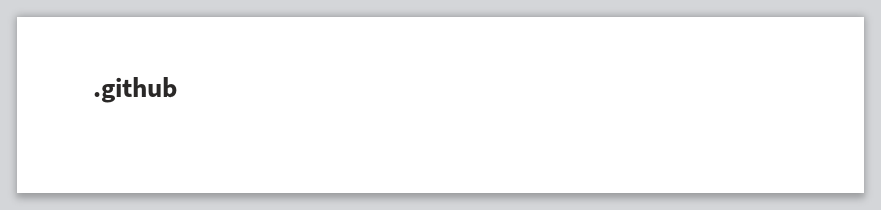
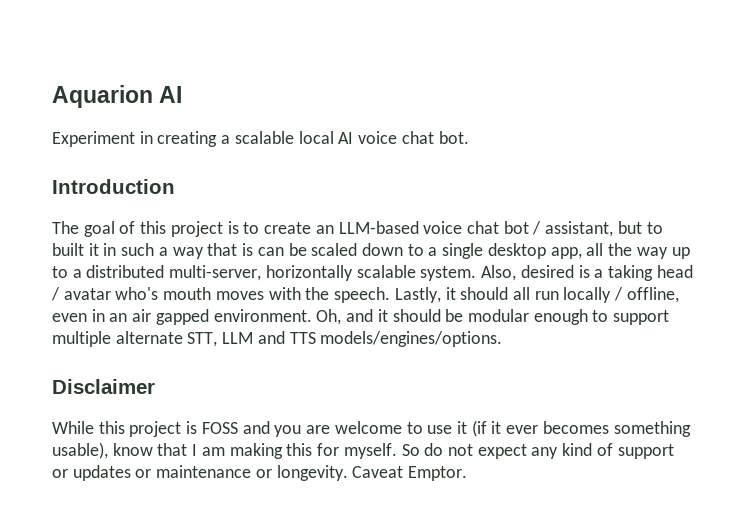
[93,77,177,103] .github -> [52,85,183,108] [52,131,469,147] [52,179,175,194] [52,221,663,237] [52,243,690,259] [52,265,693,281] [51,287,679,303] [52,309,670,325] [52,331,503,347] [52,379,155,394] [52,420,691,437] [52,442,674,459] [52,465,468,481] Aquarion AI // Experiment in creating a scalable local AI voice chat bot. // Introduction // The goal of this project is to create an LLM-based voice chat bot / assistant, but to built it in such a way that is can be scaled down to a single desktop app, all the way up to a distributed multi-server, horizontally scalable system. Also, desired is a taking head / avatar who's mouth moves with the speech. Lastly, it should all run locally / offline, even in an air gapped environment. Oh, and it should be modular enough to support multiple alternate STT, LLM and TTS models/engines/options. // Disclaimer // While this project is FOSS and you are welcome to use it (if it ever becomes something usable), know that I am making this for myself. So do not expect any kind of support or updates or maintenance or longevity. Caveat Emptor.

